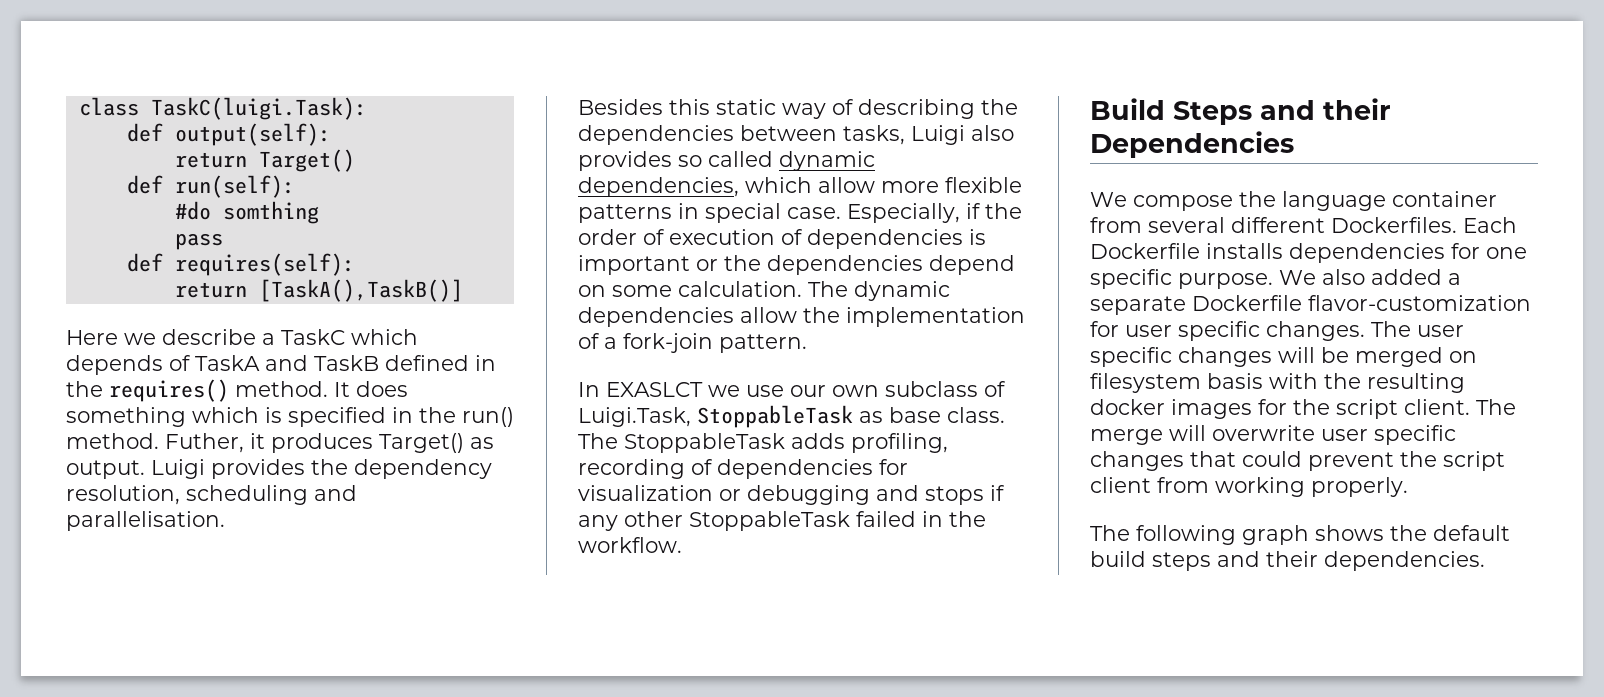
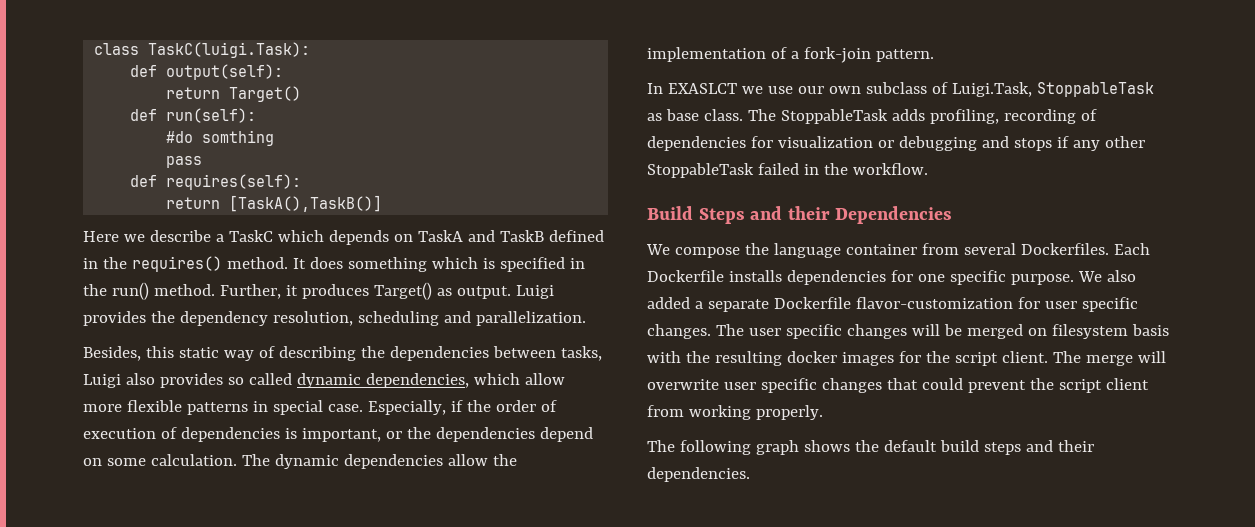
[169,355,191,371] of -> [393,234,413,242] on
[165,433,244,453] Futher, -> [219,284,281,299] Further,
[66,511,225,531] [578,99,663,115] parallelisation. // Besides -> [475,311,586,326] [83,346,141,361] parallelization. // Besides,
[578,255,690,275] important -> [301,428,381,442] important,
[1231,217,1325,233] different -> (1016, 249) none

